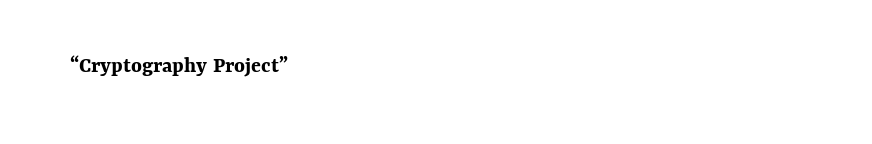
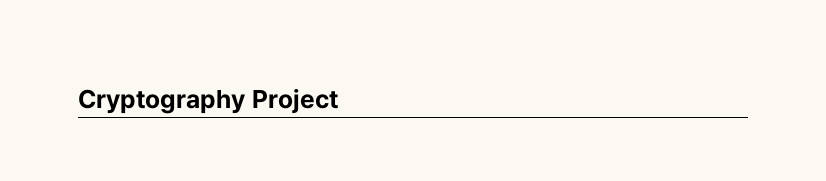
[70,55,289,77] “Cryptography Project” -> [78,88,338,114] Cryptography Project

